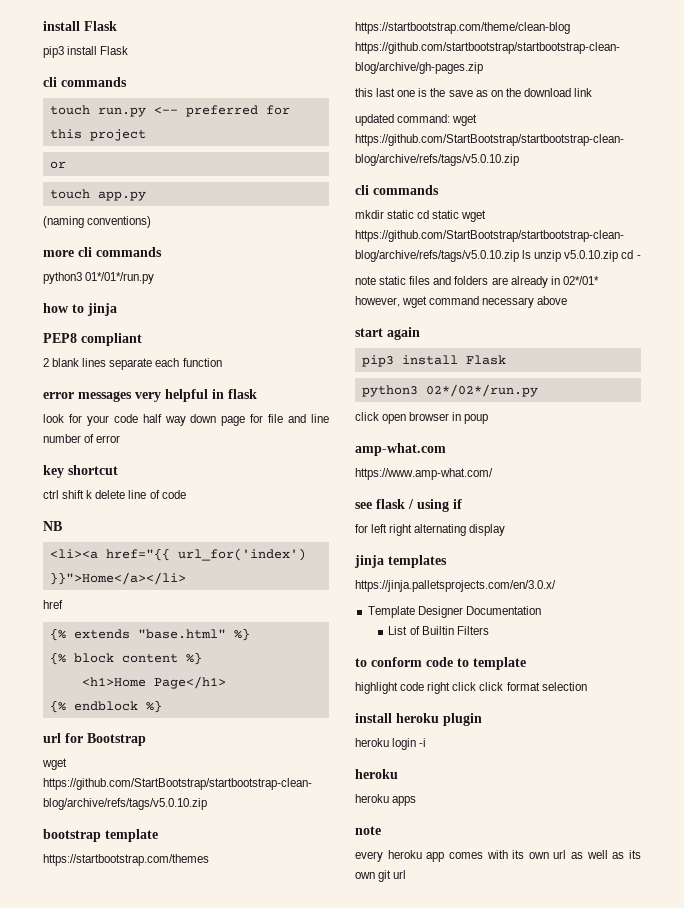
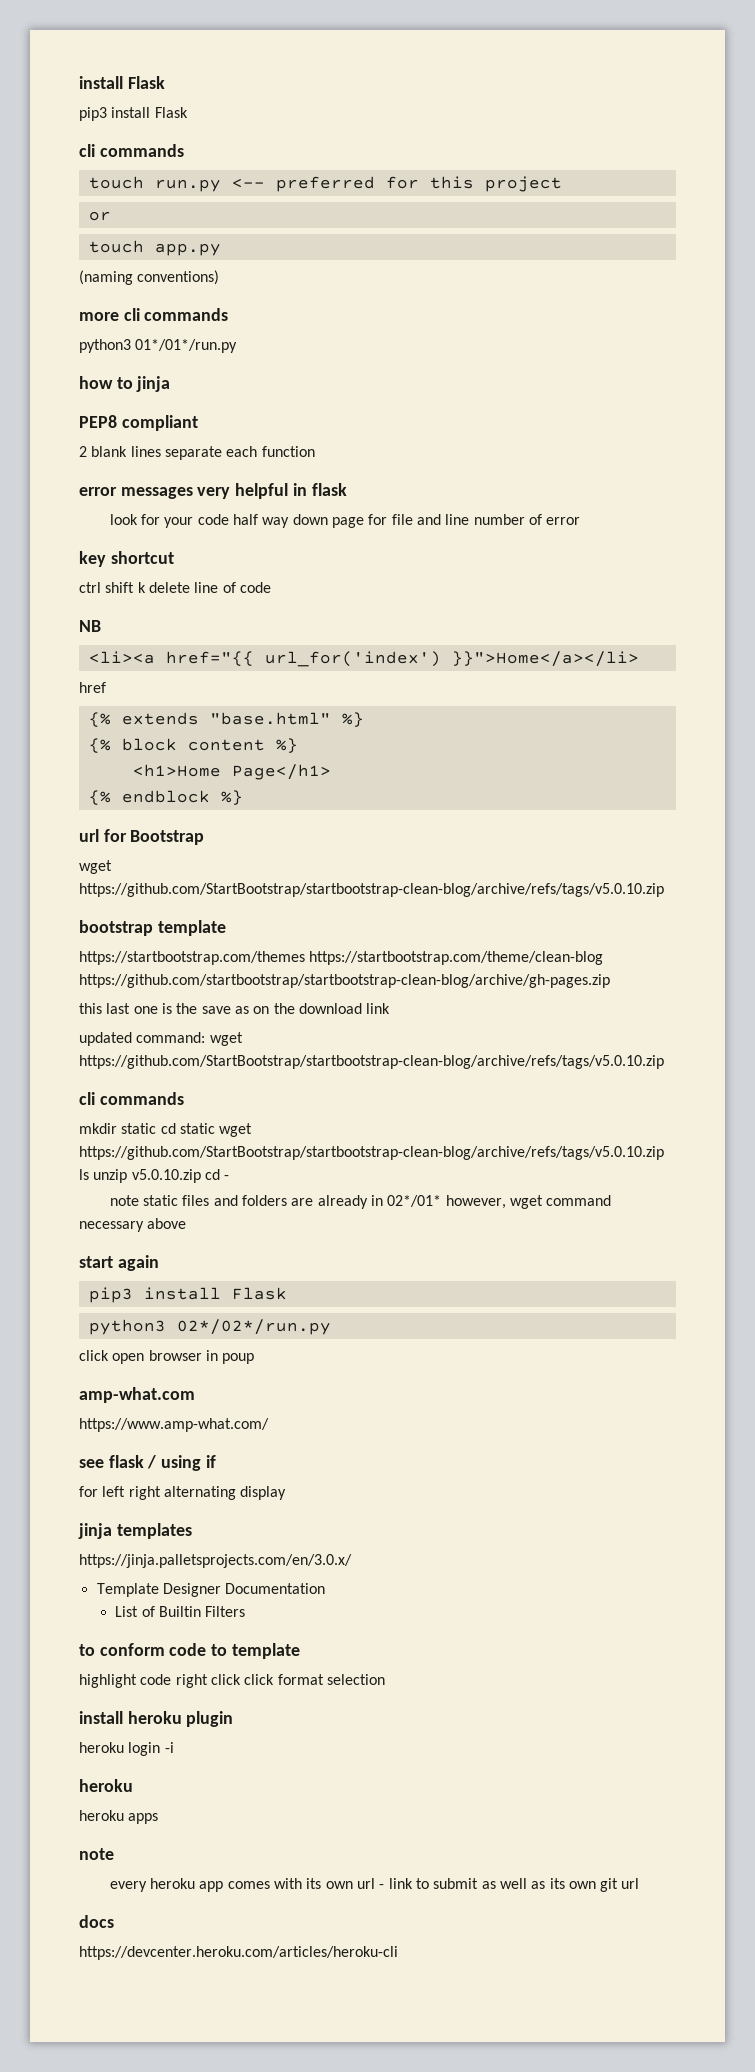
(567, 854) none -> [379,1878,479,1889] - link to submit
(407, 874) none -> [79,1915,114,1928] [79,1946,398,1960] // docs // https://devcenter.heroku.com/articles/heroku-cli

